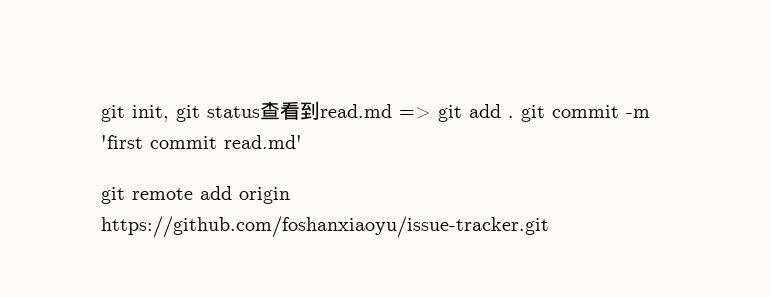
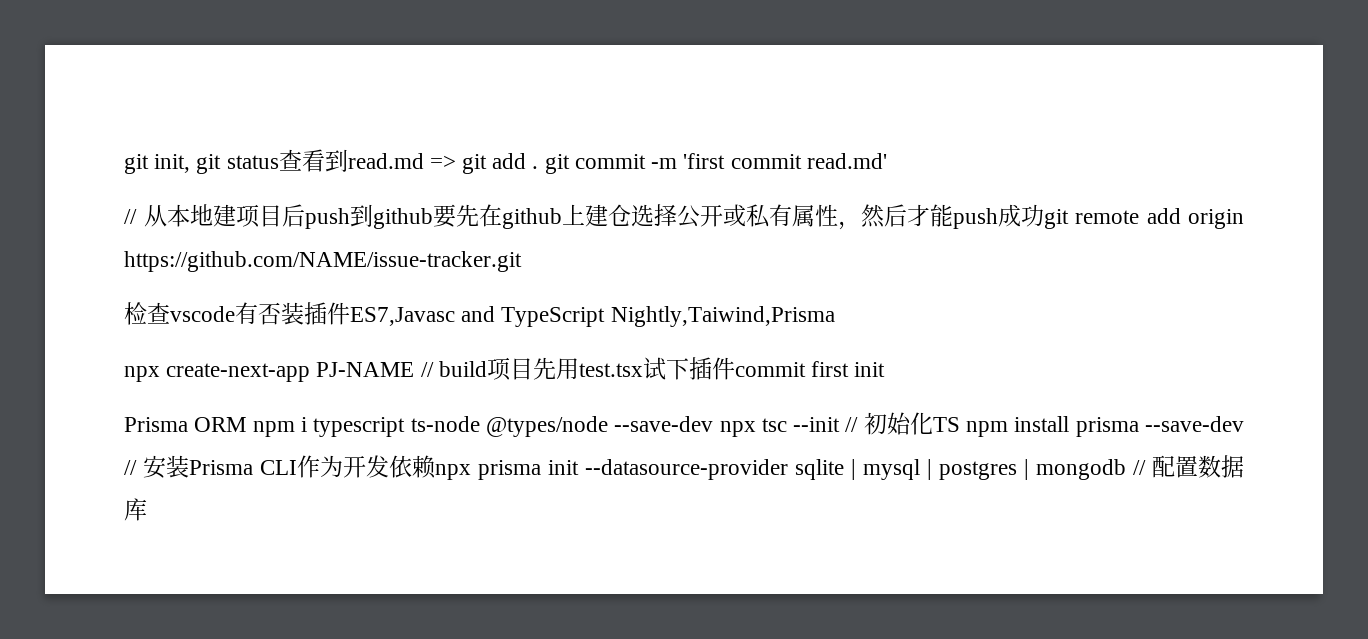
[101,186,290,204] [101,216,549,238] git remote add origin https://github.com/foshanxiaoyu/issue-tracker.git -> [124,204,1244,230] [124,251,522,272] [124,302,835,327] [124,357,886,382] [124,412,1244,437] [124,455,1244,480] [124,498,147,521] // 从本地建项目后push到github要先在github上建仓选择公开或私有属性，然后才能push成功git remote add origin https://github.com/NAME/issue-tracker.git // 检查vscode有否装插件ES7,Javasc and TypeScript Nightly,Taiwind,Prisma // npx create-next-app PJ-NAME // build项目先用test.tsx试下插件commit first init // Prisma ORM npm i typescript ts-node @types/node --save-dev npx tsc --init // 初始化TS npm install prisma --save-dev // 安装Prisma CLI作为开发依赖npx prisma init --datasource-provider sqlite | mysql | postgres | mongodb // 配置数据库

